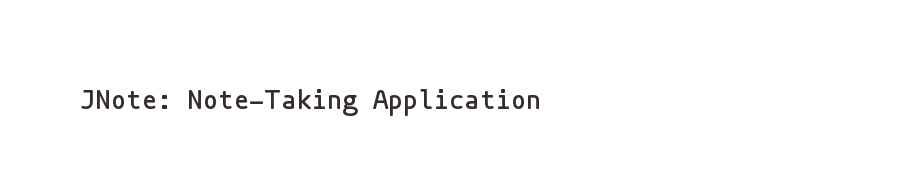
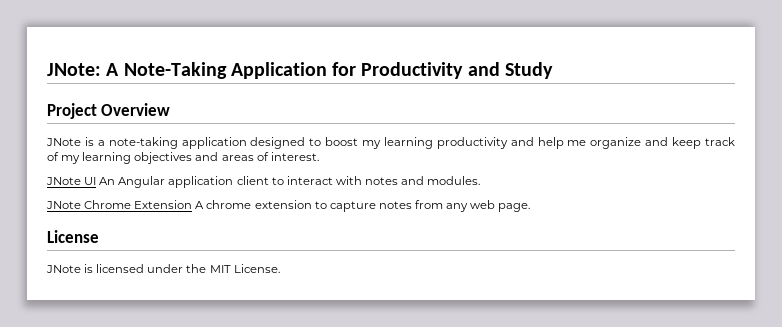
(172, 99) none -> [106,63,120,76] A
(541, 102) none -> [332,62,553,79] [47,103,171,119] [46,137,735,149] [47,152,319,164] [46,176,481,188] [46,200,531,212] [47,230,99,243] [46,264,280,273] for Productivity and Study // Project Overview // JNote is a note-taking application designed to boost my learning productivity and help me organize and keep track of my learning objectives and areas of interest. // JNote UI An Angular application client to interact with notes and modules. // JNote Chrome Extension A chrome extension to capture notes from any web page. // License // JNote is licensed under the MIT License.

